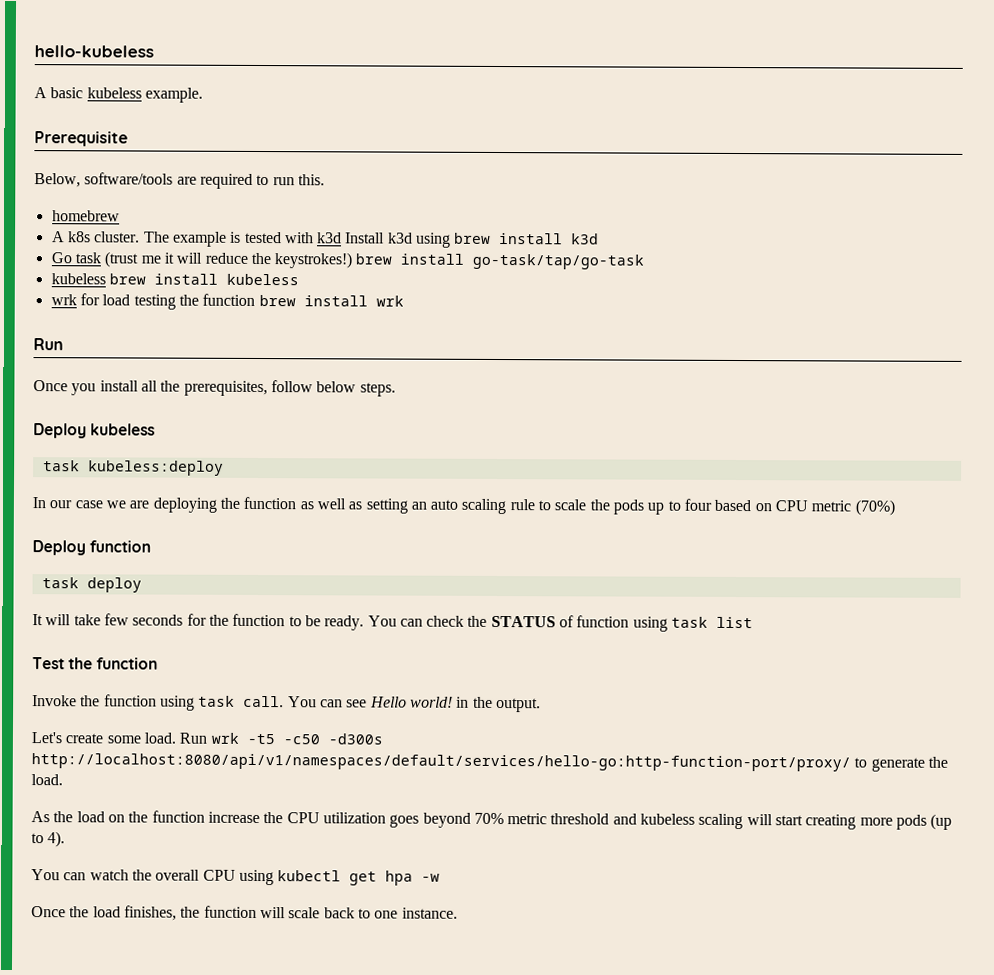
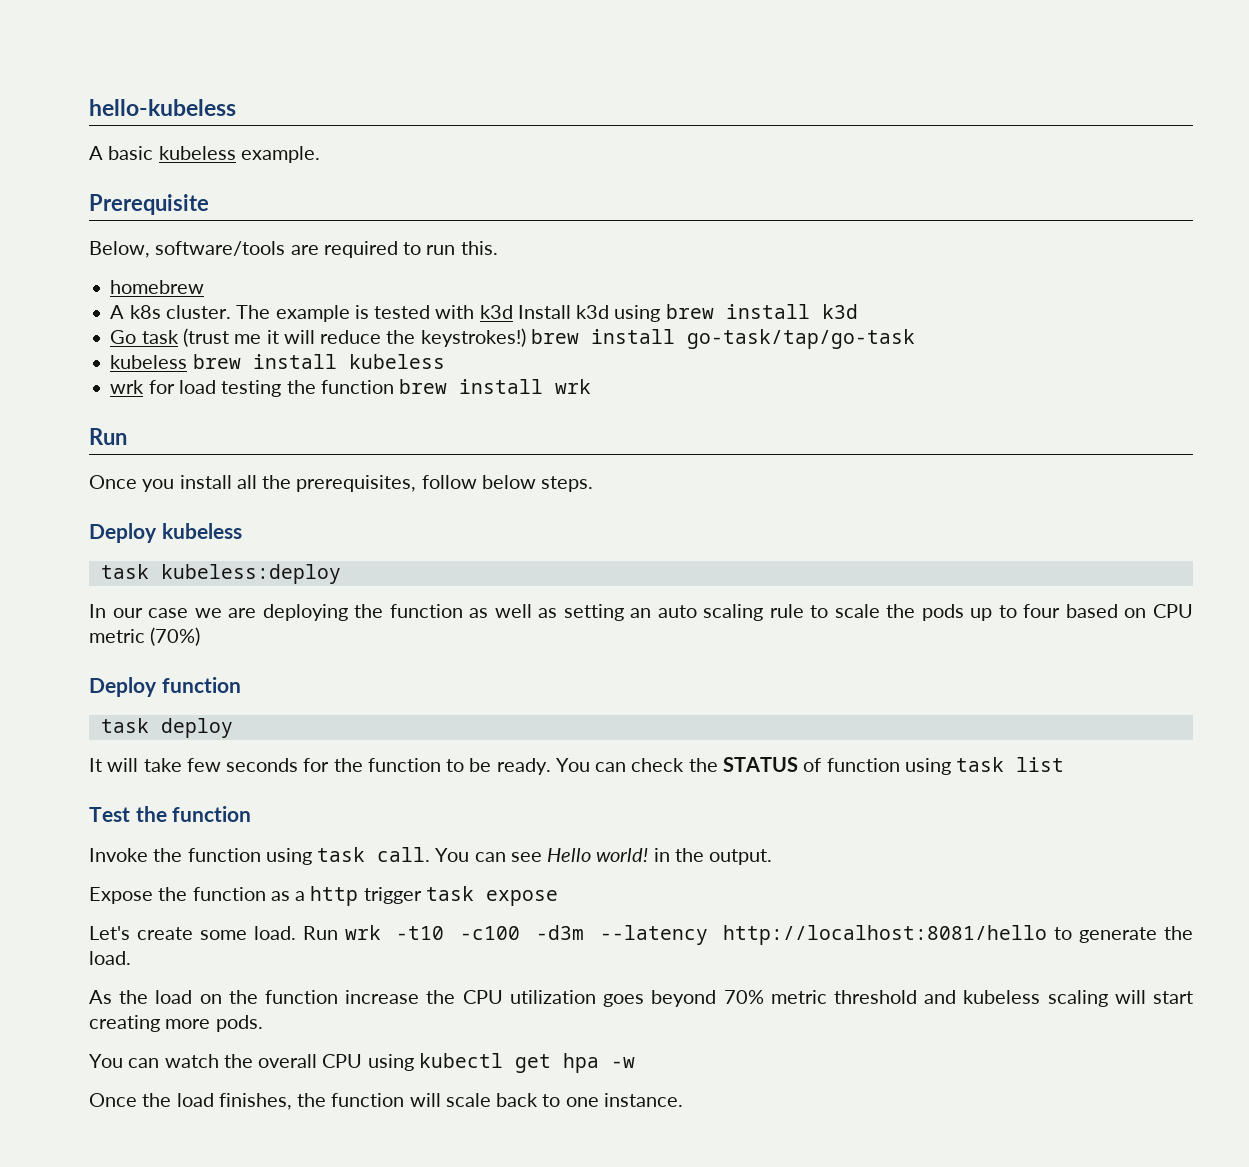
(541, 705) none -> [89,886,558,906] // Expose the function as a http trigger task expose
[246,733,383,745] [31,753,851,772] -t5 -c50 -d300s http://localhost:8080/api/v1/namespaces/default/services/hello-go:http-function-port/proxy/ -> [396,925,1048,945] -t10 -c100 -d3m --latency http://localhost:8081/hello
[896,813,953,830] [31,831,66,848] pods (up to 4). -> [215,1015,263,1032] pods.

